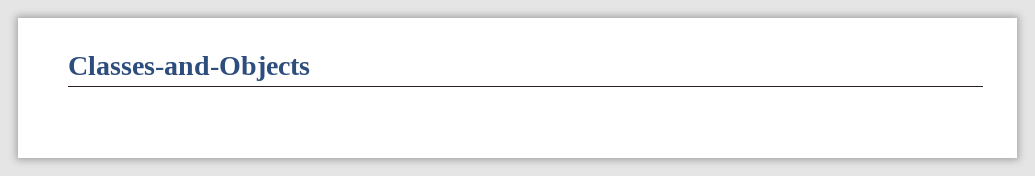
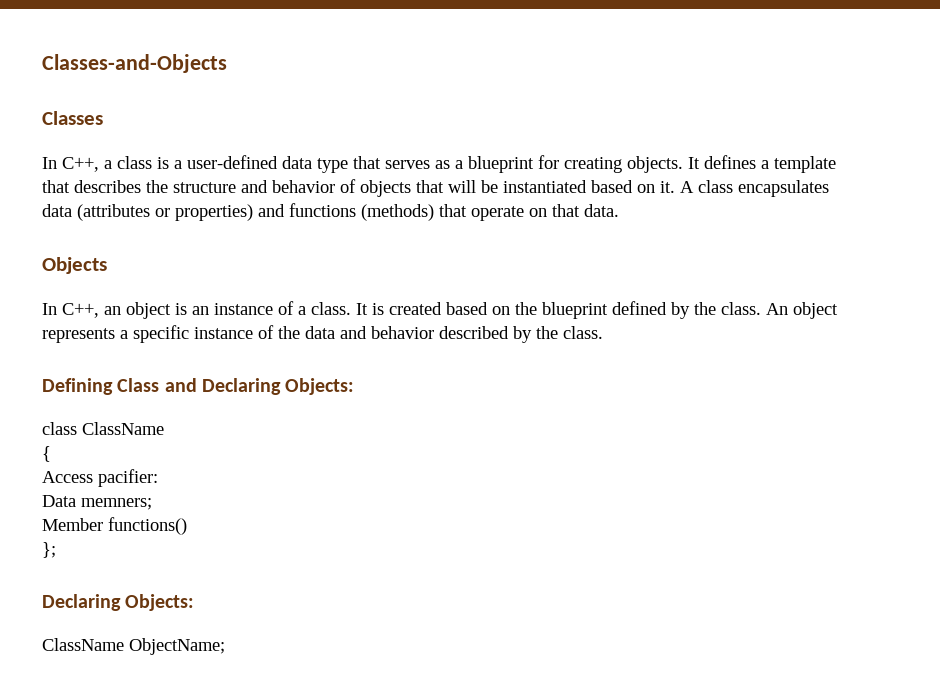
(310, 68) none -> [42,111,103,125] [42,155,836,173] [42,179,829,197] [42,203,619,221] [42,257,107,274] [42,301,838,319] [42,325,603,343] [42,378,355,395] [42,422,164,435] [42,446,51,462] [42,469,158,487] [42,495,152,510] [42,517,187,535] [42,542,56,558] [42,594,195,611] [42,638,225,655] // Classes // In C++, a class is a user-defined data type that serves as a blueprint for creating objects. It defines a template that describes the structure and behavior of objects that will be instantiated based on it. A class encapsulates data (attributes or properties) and functions (methods) that operate on that data. // Objects // In C++, an object is an instance of a class. It is created based on the blueprint defined by the class. An object represents a specific instance of the data and behavior described by the class. // Defining Class and Declaring Objects: // class ClassName // { // Access pacifier: // Data memners; // Member functions() // }; // Declaring Objects: // ClassName ObjectName;

